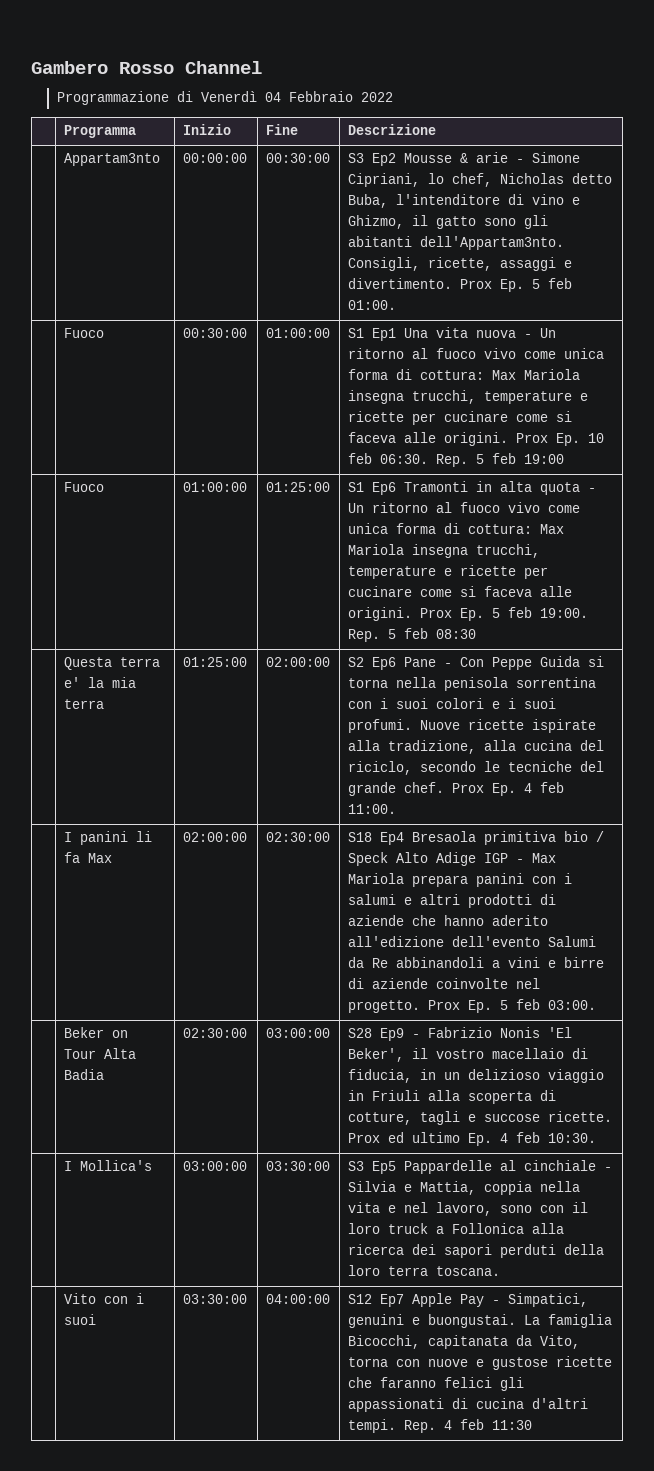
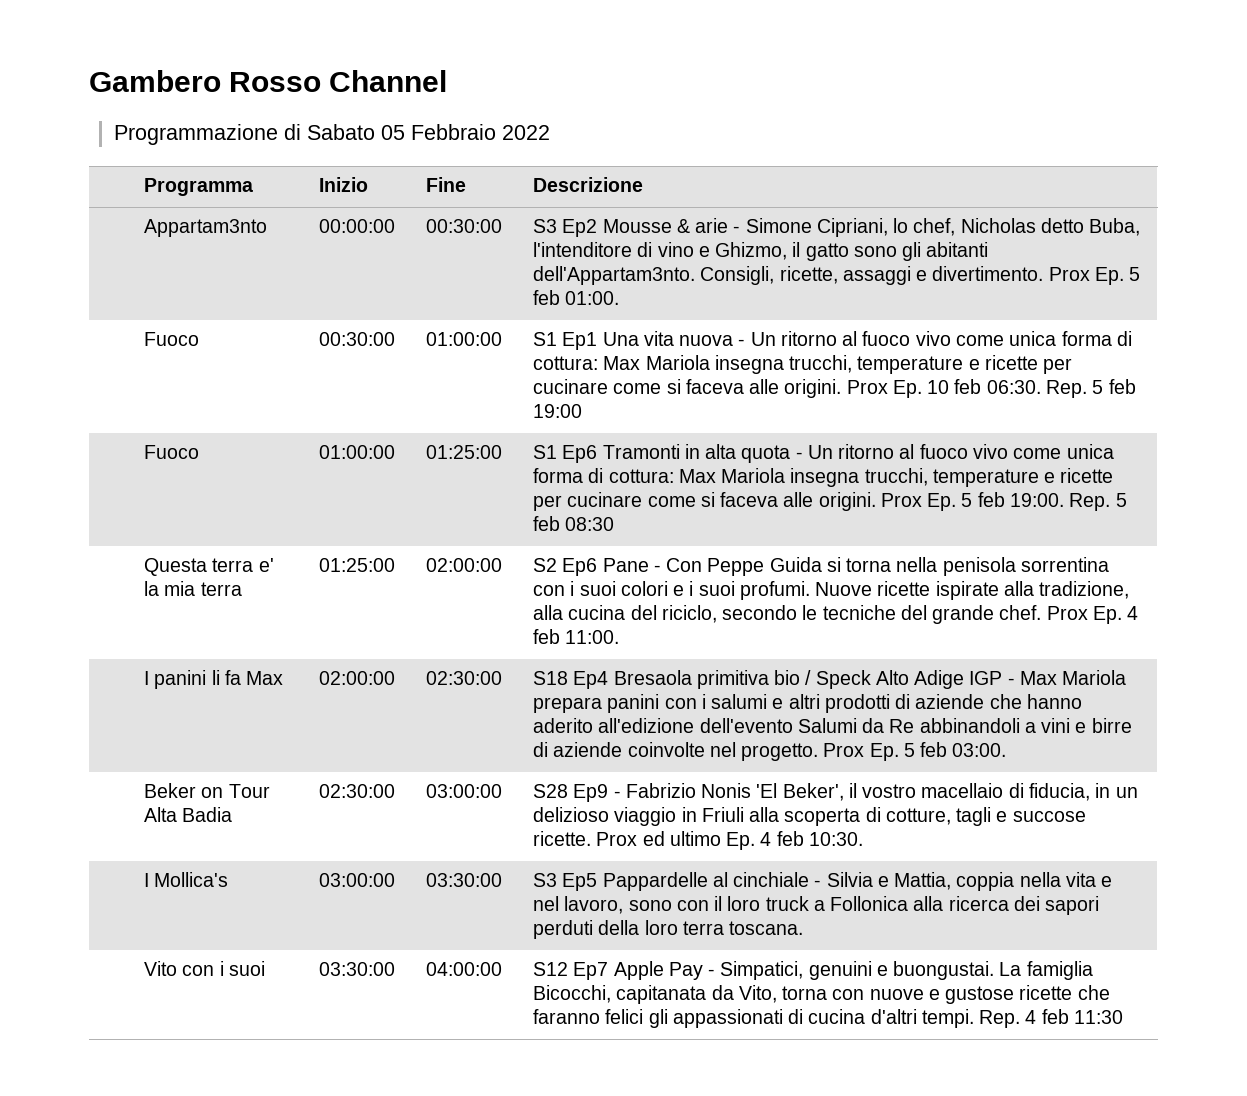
[200,91,281,102] Venerdì 04 -> [306,124,405,140] Sabato 05

